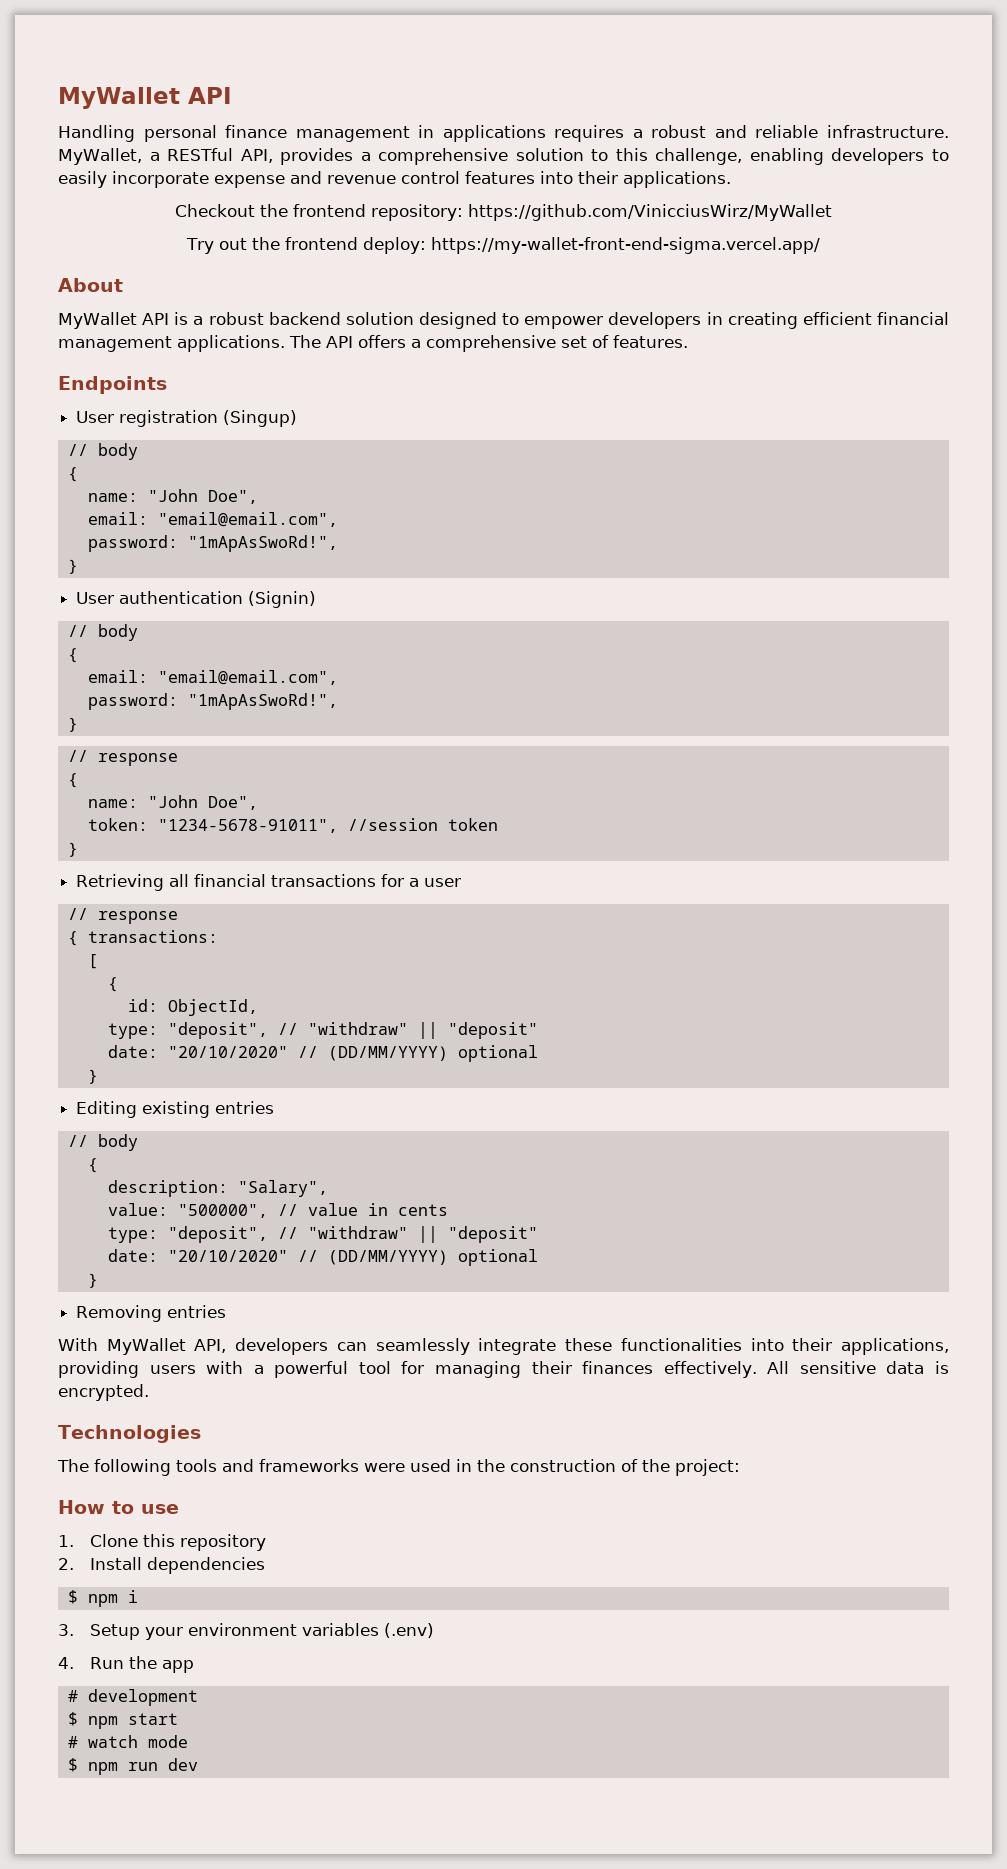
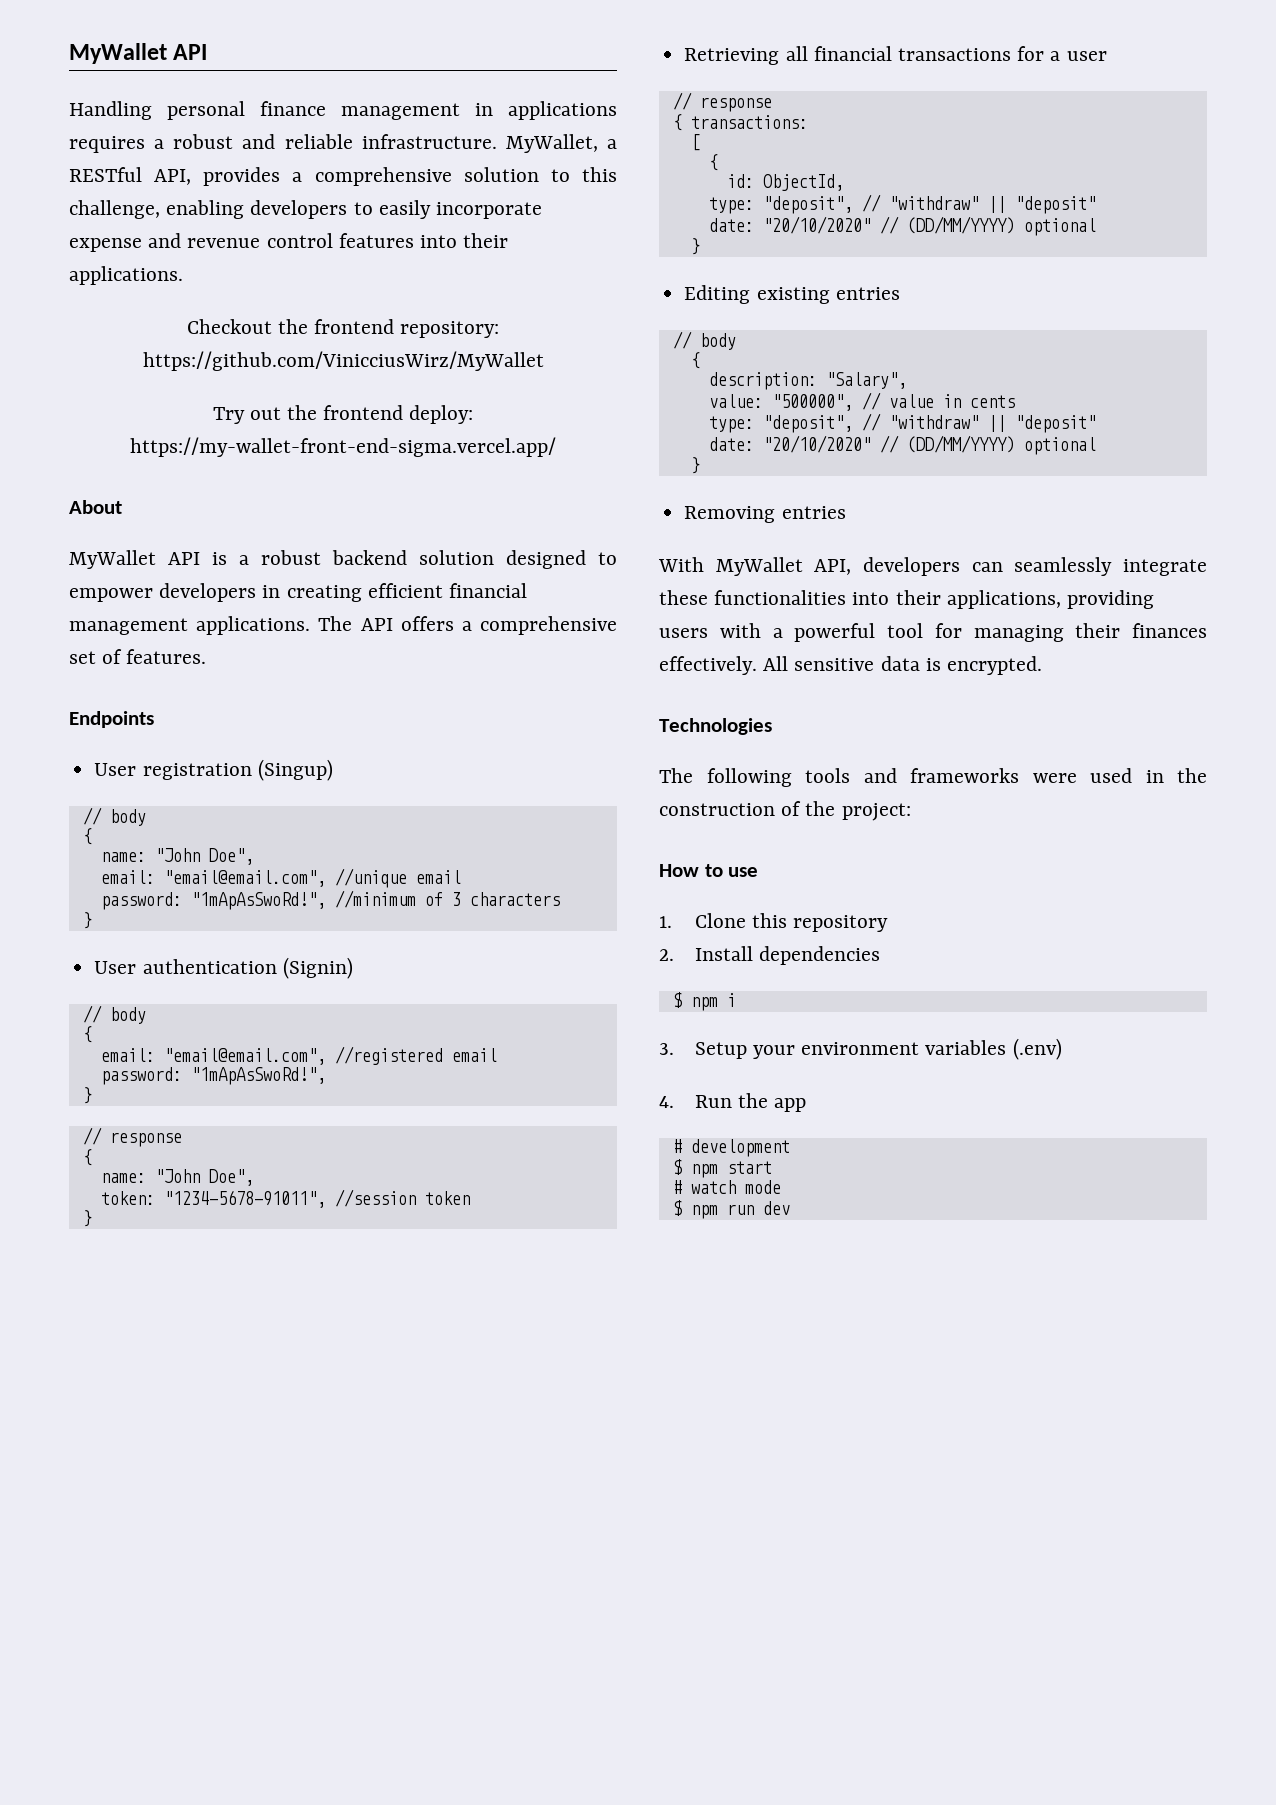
[87,535,338,552] // password: "1mApAsSwoRd!", -> [334,868,461,888] [100,890,560,910] //unique email // password: "1mApAsSwoRd!", //minimum of 3 characters
(338, 677) none -> [334,1046,497,1065] //registered email

